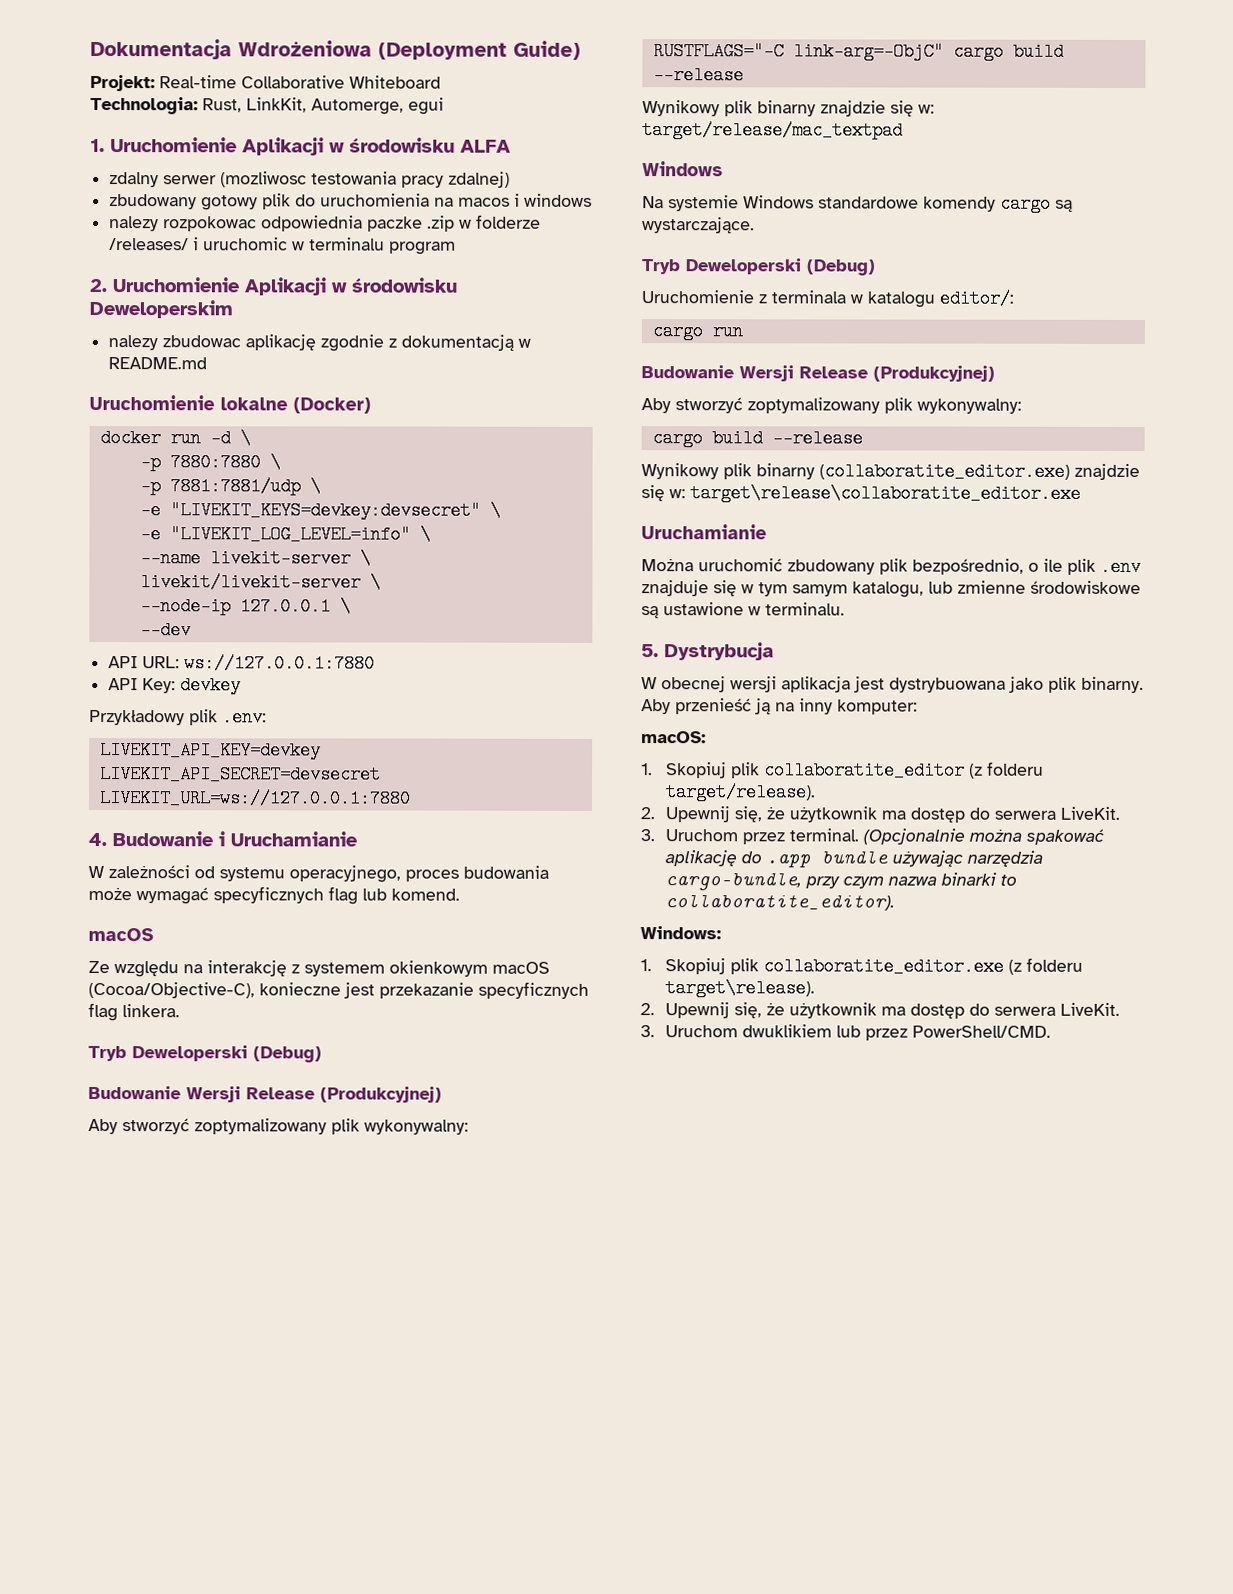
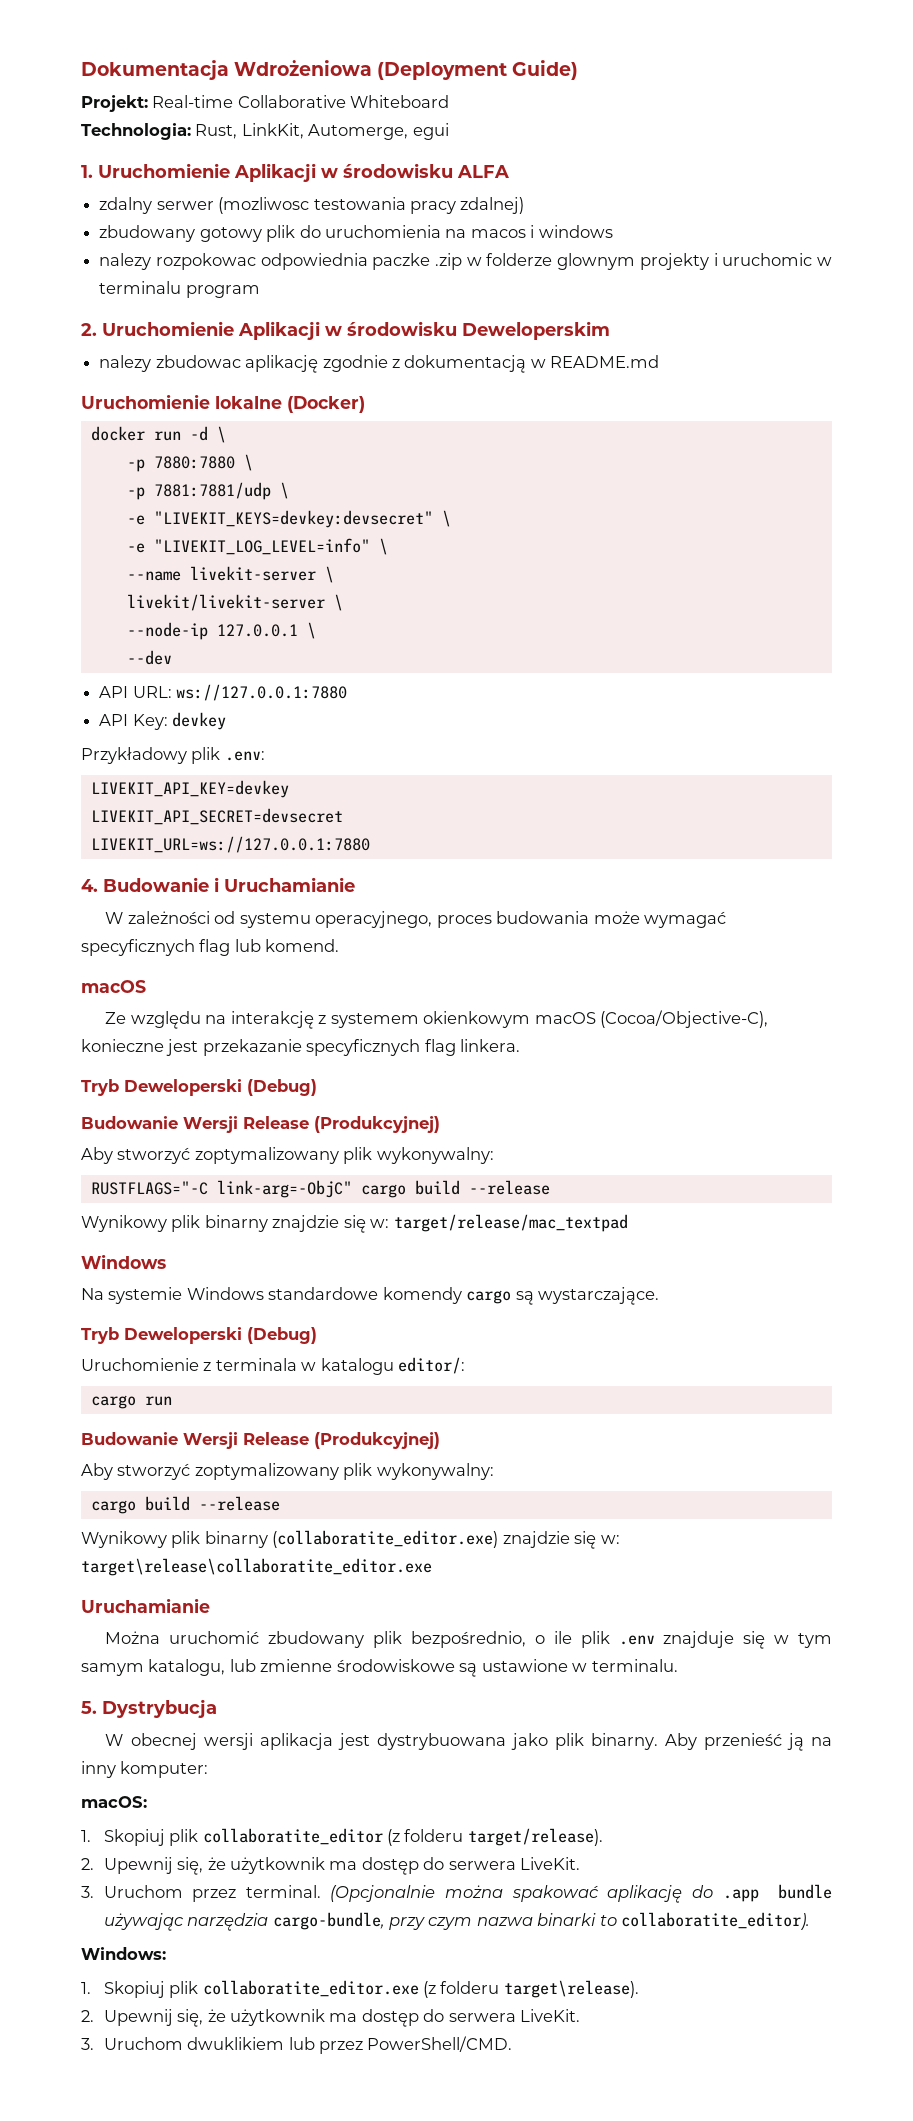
[109,238,190,251] /releases/ -> [557,253,709,270] glownym projekty

